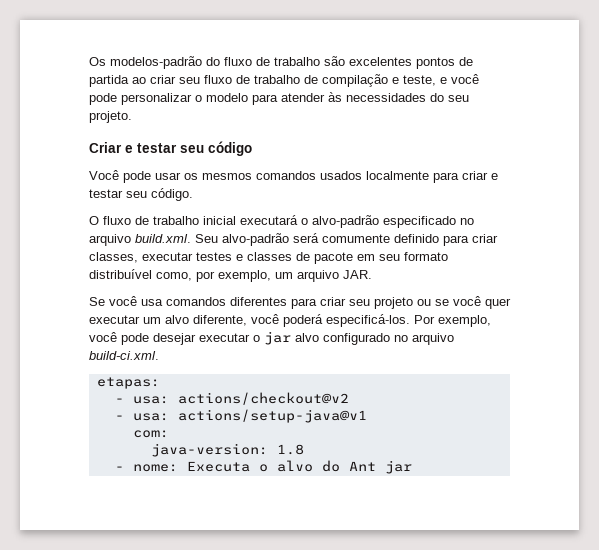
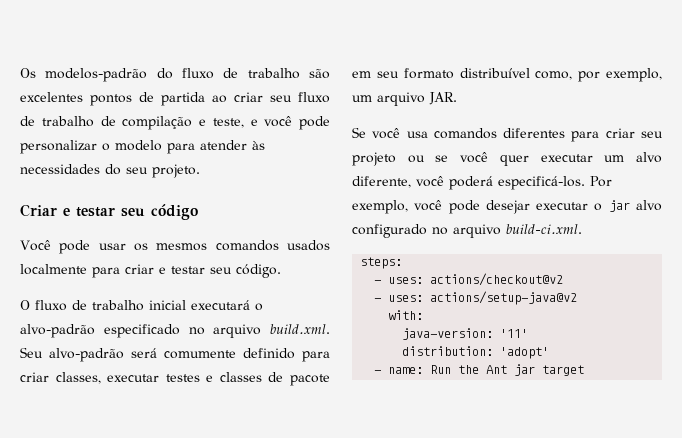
[96,377,160,389] [114,396,169,404] etapas: // - usa: -> [360,257,403,269] [374,277,424,284] steps: // - uses:
[132,409,367,423] [132,430,169,438] [150,443,304,457] [114,460,340,472] usa: actions/setup-java@v1 // com: // java-version: 1.8 // - nome: Executa o alvo do -> [388,291,578,305] [388,310,424,320] [402,328,529,340] [402,346,550,359] [374,365,480,374] uses: actions/setup-java@v2 // with: // java-version: '11' // distribution: 'adopt' // - name: Run the
(412, 467) none -> [542,365,585,376] target

